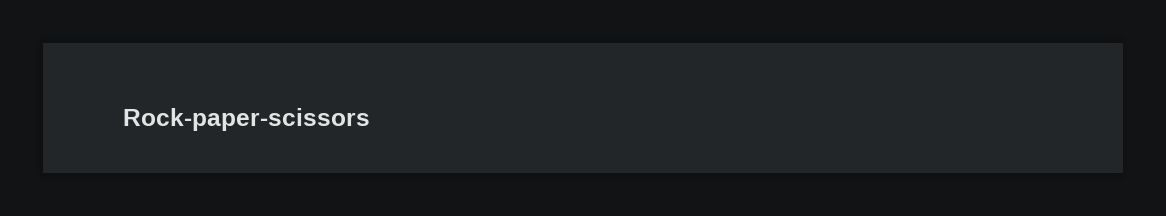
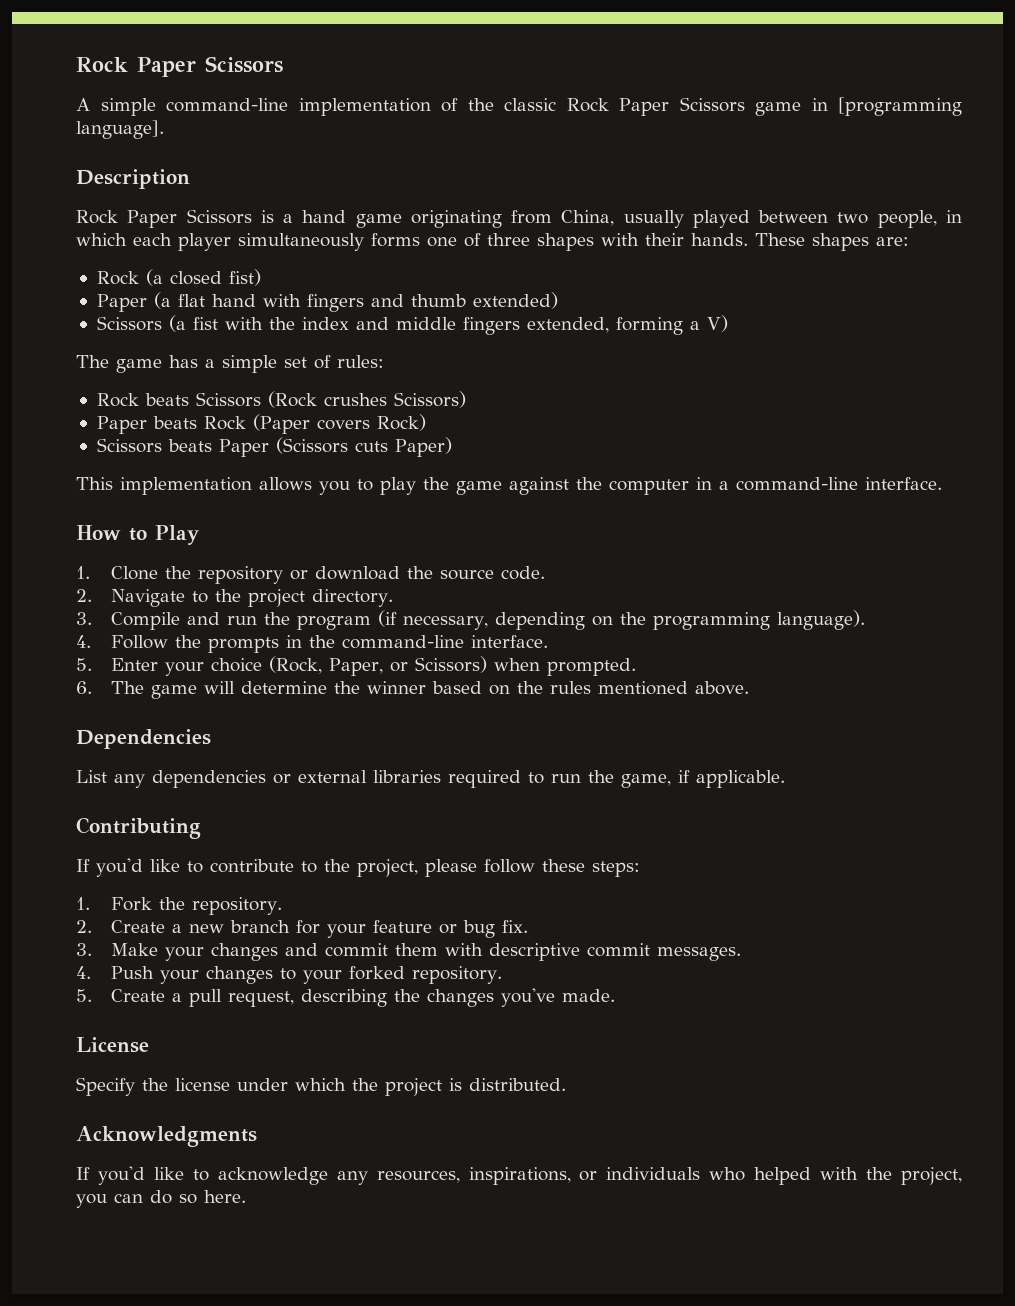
[123,108,370,131] Rock-paper-scissors -> [76,56,283,77] [76,97,962,116] [76,120,164,139] [76,169,190,189] [76,209,962,228] [76,233,909,251] [96,269,261,286] [96,292,558,312] [96,315,728,335] [76,355,384,373] [96,391,466,408] [96,414,426,434] [96,437,452,457] [76,477,942,495] [76,525,199,545] [76,566,546,584] [76,589,394,607] [76,610,866,630] [76,635,549,653] [76,656,637,676] [76,681,750,699] [76,729,211,749] [76,770,785,788] [76,817,201,839] [76,858,640,877] [76,897,283,915] [76,920,529,938] [76,943,742,961] [76,966,503,984] [76,988,616,1007] [76,1037,149,1053] [76,1077,566,1096] [76,1126,257,1147] [76,1166,963,1185] [76,1190,246,1208] Rock Paper Scissors // A simple command-line implementation of the classic Rock Paper Scissors game in [programming language]. // Description // Rock Paper Scissors is a hand game originating from China, usually played between two people, in which each player simultaneously forms one of three shapes with their hands. These shapes are: // Rock (a closed fist) // Paper (a flat hand with fingers and thumb extended) // Scissors (a fist with the index and middle fingers extended, forming a V) // The game has a simple set of rules: // Rock beats Scissors (Rock crushes Scissors) // Paper beats Rock (Paper covers Rock) // Scissors beats Paper (Scissors cuts Paper) // This implementation allows you to play the game against the computer in a command-line interface. // How to Play // 1. Clone the repository or download the source code. // 2. Navigate to the project directory. // 3. Compile and run the program (if necessary, depending on the programming language). // 4. Follow the prompts in the command-line interface. // 5. Enter your choice (Rock, Paper, or Scissors) when prompted. // 6. The game will determine the winner based on the rules mentioned above. // Dependencies // List any dependencies or external libraries required to run the game, if applicable. // Contributing // If you'd like to contribute to the project, please follow these steps: // 1. Fork the repository. // 2. Create a new branch for your feature or bug fix. // 3. Make your changes and commit them with descriptive commit messages. // 4. Push your changes to your forked repository. // 5. Create a pull request, describing the changes you've made. // License // Specify the license under which the project is distributed. // Acknowledgments // If you'd like to acknowledge any resources, inspirations, or individuals who helped with the project, you can do so here.

